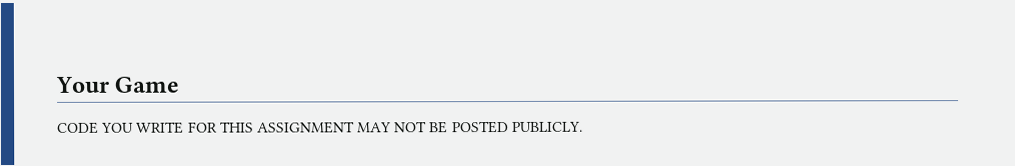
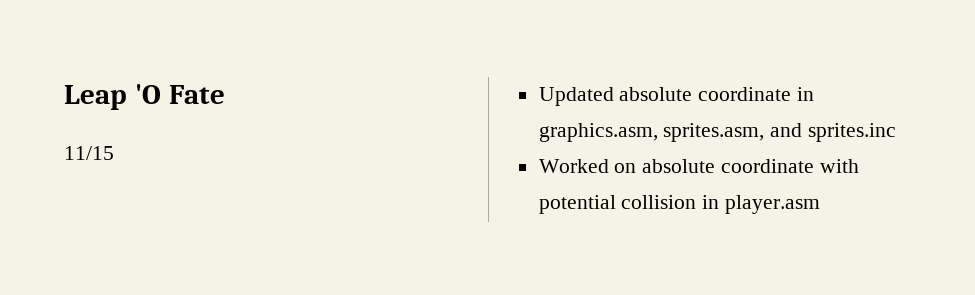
[55,76,181,93] [57,120,583,134] Your Game // CODE YOU WRITE FOR THIS ASSIGNMENT MAY NOT BE POSTED PUBLICLY. -> [64,84,225,110] [64,146,114,160] [538,87,815,106] [538,123,897,142] [538,159,859,173] [538,195,821,214] Leap 'O Fate // 11/15 // Updated absolute coordinate in graphics.asm, sprites.asm, and sprites.inc // Worked on absolute coordinate with potential collision in player.asm

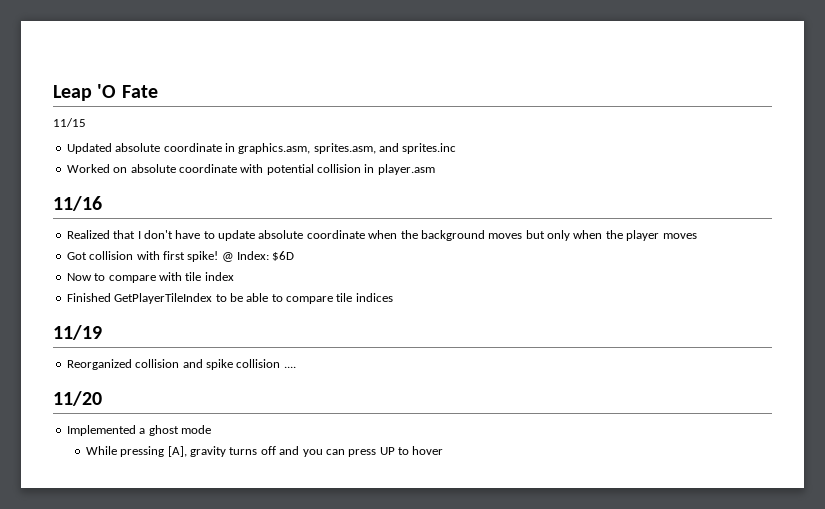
(821, 204) none -> [53,196,102,211] [66,230,697,241] [66,251,295,262] [66,272,234,283] [66,293,393,304] [53,325,102,340] [66,359,296,370] [53,391,102,406] [66,425,211,436] [85,446,444,457] // 11/16 // Realized that I don't have to update absolute coordinate when the background moves but only when the player moves // Got collision with first spike! @ Index: $6D // Now to compare with tile index // Finished GetPlayerTileIndex to be able to compare tile indices // 11/19 // Reorganized collision and spike collision .... // 11/20 // Implemented a ghost mode // While pressing [A], gravity turns off and you can press UP to hover

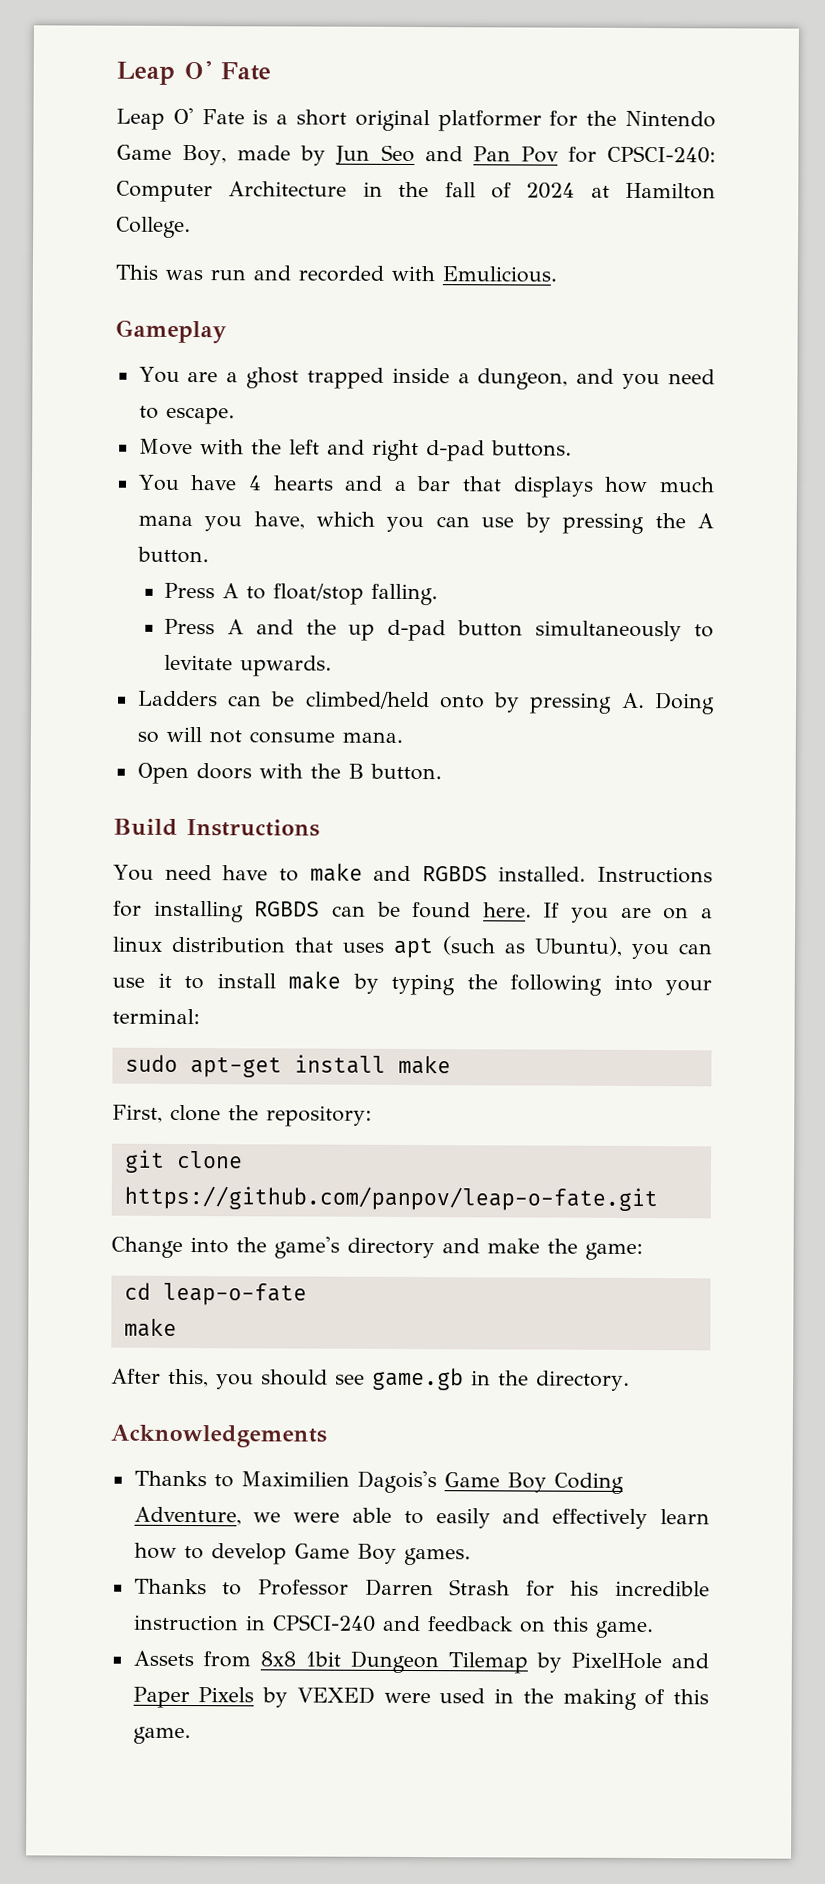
[53,84,117,101] Leap 'O -> [116,60,212,85] Leap O'
[53,118,86,127] [66,143,457,154] [66,164,435,175] [53,196,102,211] [66,230,697,241] [66,251,295,262] [66,272,234,283] [66,293,393,304] [53,325,102,340] [66,359,296,370] [53,391,102,406] [66,425,211,436] [85,446,444,457] 11/15 // Updated absolute coordinate in graphics.asm, sprites.asm, and sprites.inc // Worked on absolute coordinate with potential collision in player.asm // 11/16 // Realized that I don't have to update absolute coordinate when the background moves but only when the player moves // Got collision with first spike! @ Index: $6D // Now to compare with tile index // Finished GetPlayerTileIndex to be able to compare tile indices // 11/19 // Reorganized collision and spike collision .... // 11/20 // Implemented a ghost mode // While pressing [A], gravity turns off and you can press UP to hover -> [116,107,717,132] [116,144,716,166] [116,180,716,203] [116,216,191,239] [115,264,557,283] [115,319,227,344] [138,366,716,390] [138,405,235,425] [138,438,572,462] [137,474,716,498] [137,511,714,535] [136,546,209,564] [163,582,438,606] [163,618,714,642] [163,654,332,677] [137,690,715,715] [136,726,403,744] [136,762,442,785] [113,818,320,837] [113,863,713,884] [113,900,713,923] [112,936,712,960] [112,971,712,996] [112,1008,200,1025] [124,1054,451,1078] [112,1104,372,1127] [123,1149,243,1173] [123,1185,658,1212] [111,1236,643,1261] [123,1282,307,1306] [123,1318,177,1337] [111,1367,630,1391] [110,1424,327,1448] [133,1470,624,1494] [133,1506,710,1530] [133,1542,471,1566] [133,1578,710,1597] [132,1614,654,1639] [132,1650,709,1674] [132,1686,709,1710] [132,1726,191,1745] Leap O' Fate is a short original platformer for the Nintendo Game Boy, made by Jun Seo and Pan Pov for CPSCI-240: Computer Architecture in the fall of 2024 at Hamilton College. // This was run and recorded with Emulicious. // Gameplay // You are a ghost trapped inside a dungeon, and you need to escape. // Move with the left and right d-pad buttons. // You have 4 hearts and a bar that displays how much mana you have, which you can use by pressing the A button. // Press A to float/stop falling. // Press A and the up d-pad button simultaneously to levitate upwards. // Ladders can be climbed/held onto by pressing A. Doing so will not consume mana. // Open doors with the B button. // Build Instructions // You need have to make and RGBDS installed. Instructions for installing RGBDS can be found here. If you are on a linux distribution that uses apt (such as Ubuntu), you can use it to install make by typing the following into your terminal: // sudo apt-get install make // First, clone the repository: // git clone https://github.com/panpov/leap-o-fate.git // Change into the game's directory and make the game: // cd leap-o-fate // make // After this, you should see game.gb in the directory. // Acknowledgements // Thanks to Maximilien Dagois's Game Boy Coding Adventure, we were able to easily and effectively learn how to develop Game Boy games. // Thanks to Professor Darren Strash for his incredible instruction in CPSCI-240 and feedback on this game. // Assets from 8x8 1bit Dungeon Tilemap by PixelHole and Paper Pixels by VEXED were used in the making of this game.

